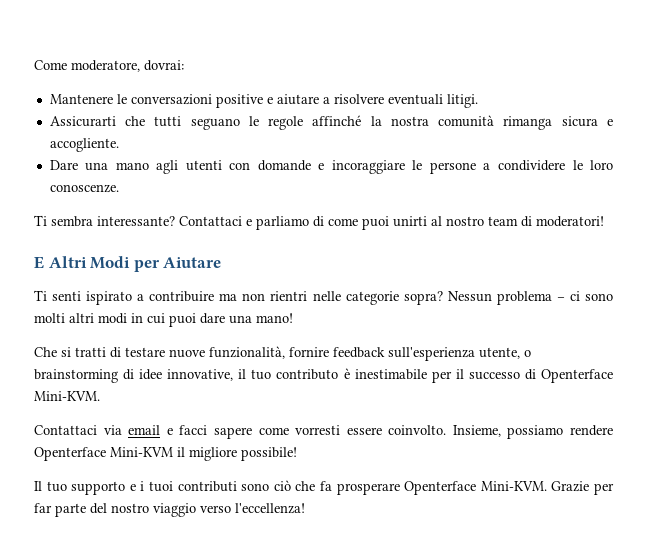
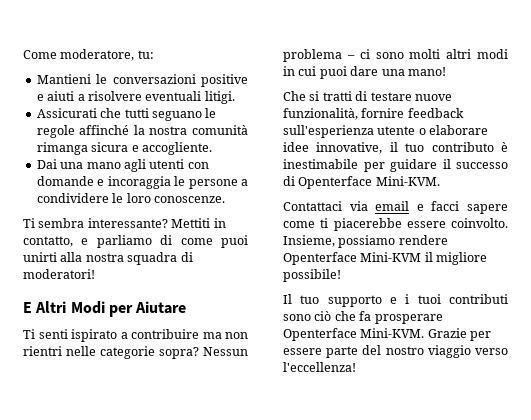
[144,60,184,71] [49,94,113,104] dovrai: // Mantenere -> [137,50,154,59] [36,74,91,84] tu: // Mantieni
[276,94,319,105] aiutare -> [47,91,75,101] aiuti
[49,116,116,127] Assicurarti -> [36,108,97,118] Assicurati
[49,160,78,170] Dare -> [36,159,57,169] Dai
[331,160,405,174] incoraggiare -> [107,176,171,189] incoraggia
[179,216,242,226] Contattaci -> [171,218,226,228] [23,236,73,247] Mettiti in contatto,
[431,216,518,226] al nostro team -> [60,252,178,265] alla nostra squadra
[479,347,531,359] [34,369,135,383] utente, o brainstorming di -> [377,125,489,135] utente o elaborare
(452, 377) none -> [390,159,437,172] guidare
[295,425,341,435] vorresti -> [320,218,402,231] ti piacerebbe
[34,503,52,513] far -> [283,348,322,355] essere

